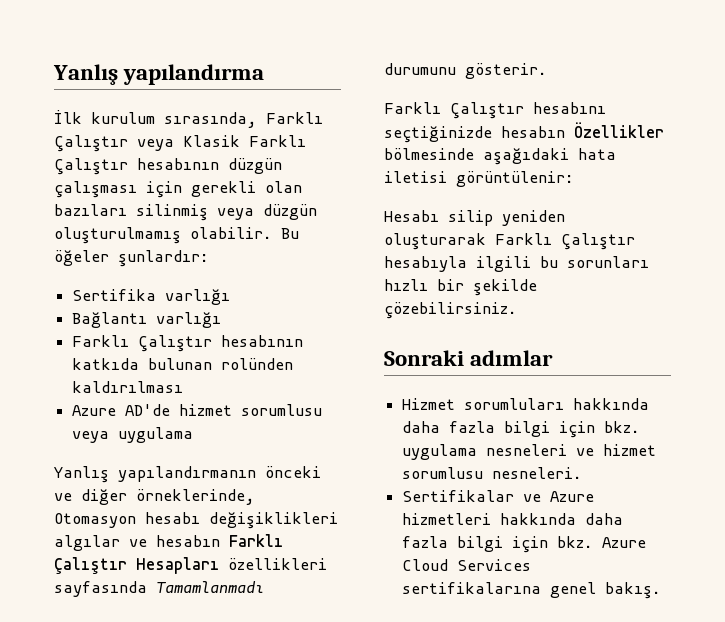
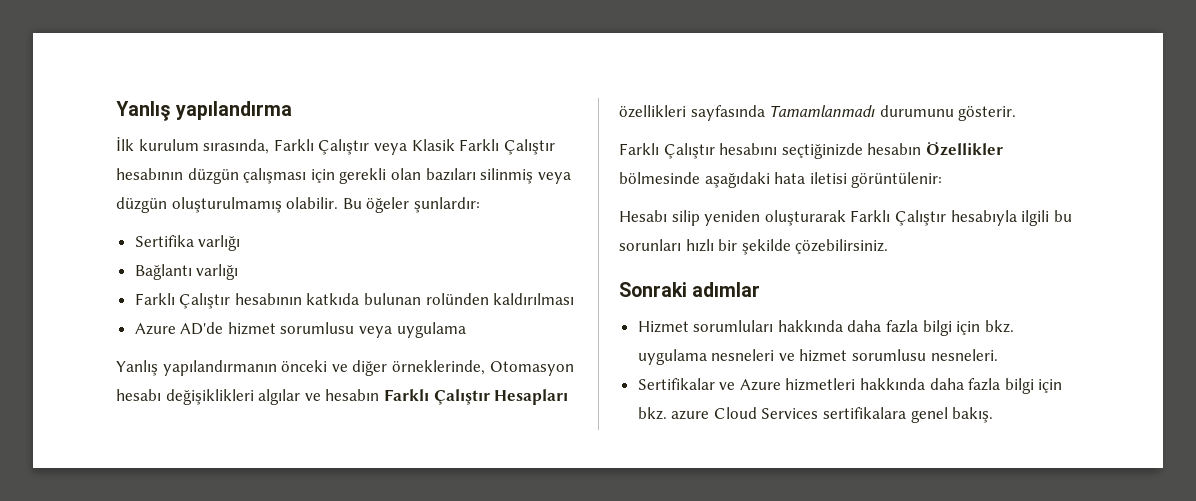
[602,537,647,548] Azure -> [671,410,710,420] azure
[402,582,542,594] sertifikalarına -> [823,407,907,419] sertifikalara

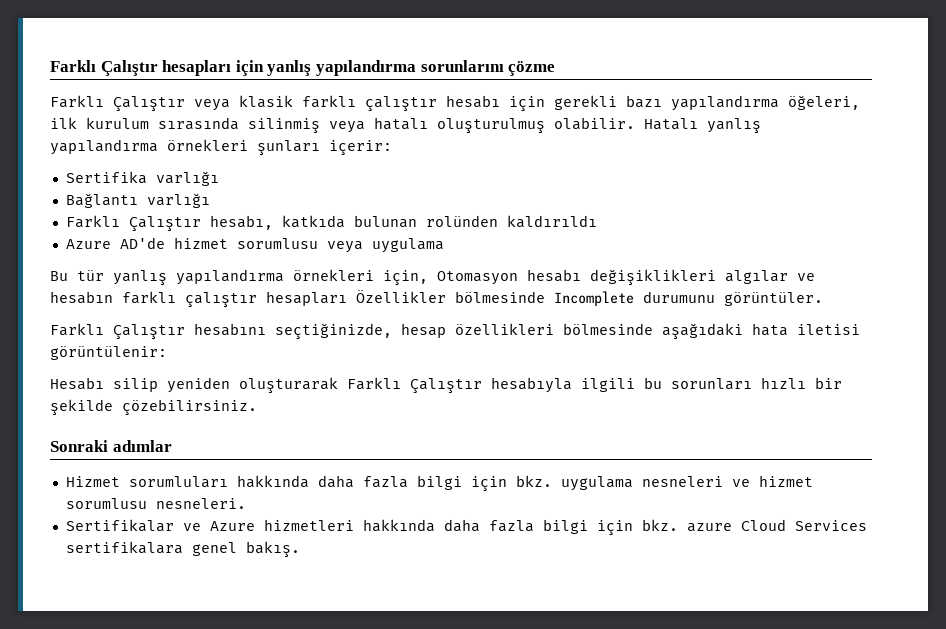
[116,101,293,121] [116,137,555,155] [116,168,571,184] [116,197,480,213] Yanlış yapılandırma // İlk kurulum sırasında, Farklı Çalıştır veya Klasik Farklı Çalıştır hesabının düzgün çalışması için gerekli olan bazıları silinmiş veya düzgün oluşturulmamış olabilir. Bu öğeler şunlardır: -> [50,60,556,76] [50,95,860,112] [50,117,761,134] [50,139,392,156] Farklı Çalıştır hesapları için yanlış yapılandırma sorunlarını çözme // Farklı Çalıştır veya klasik farklı çalıştır hesabı için gerekli bazı yapılandırma öğeleri, ilk kurulum sırasında silinmiş veya hatalı oluşturulmuş olabilir. Hatalı yanlış yapılandırma örnekleri şunları içerir:
[234,293,302,305] hesabının -> [209,215,273,230] hesabı,
[493,293,575,305] kaldırılması -> [506,215,597,228] kaldırıldı
[116,360,485,376] Yanlış yapılandırmanın önceki ve diğer örneklerinde, -> [50,269,428,286] Bu tür yanlış yapılandırma örnekleri için,
[383,389,569,405] [619,105,1017,121] Farklı Çalıştır Hesapları özellikleri sayfasında Tamamlanmadı durumunu gösterir. -> [122,290,823,308] farklı çalıştır hesapları Özellikler bölmesinde Incomplete durumunu görüntüler.
[781,142,1003,159] seçtiğinizde hesabın Özellikler -> [275,323,554,340] seçtiğinizde, hesap özellikleri

